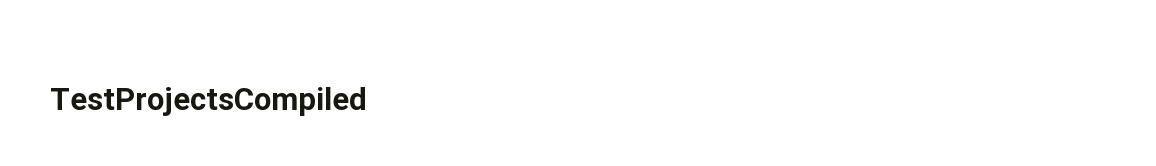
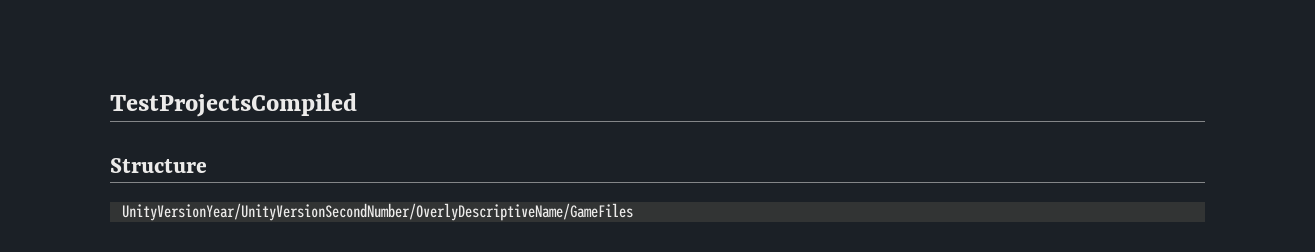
(367, 101) none -> [110,158,207,173] [122,203,633,221] // Structure // UnityVersionYear/UnityVersionSecondNumber/OverlyDescriptiveName/GameFiles

